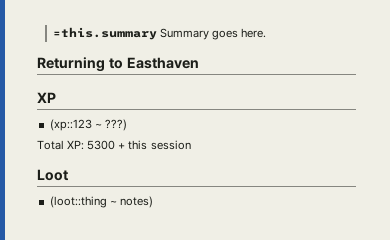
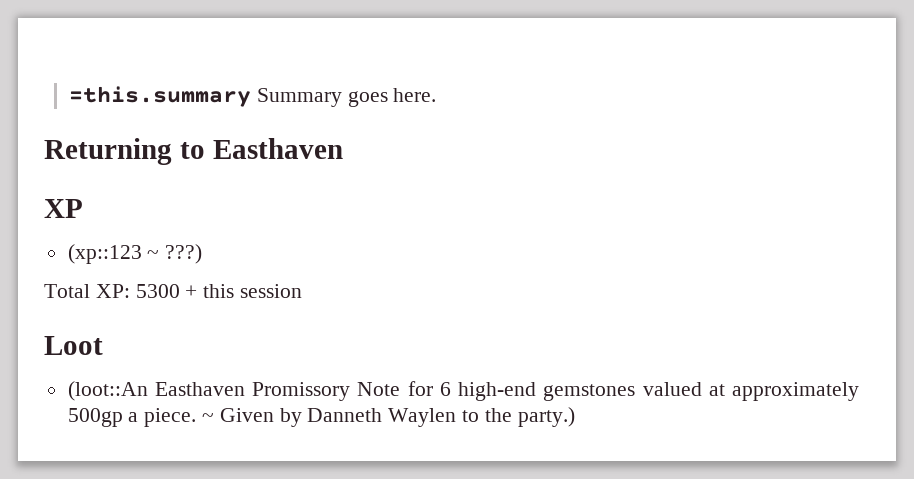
[49,196,153,208] (loot::thing ~ notes) -> [67,381,860,401] [67,407,575,427] (loot::An Easthaven Promissory Note for 6 high-end gemstones valued at approximately 500gp a piece. ~ Given by Danneth Waylen to the party.)

